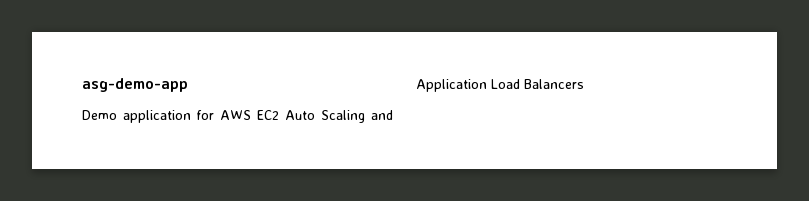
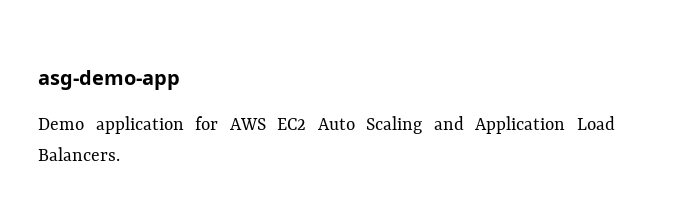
[524,79,584,89] Balancers -> [38,147,120,161] Balancers.

